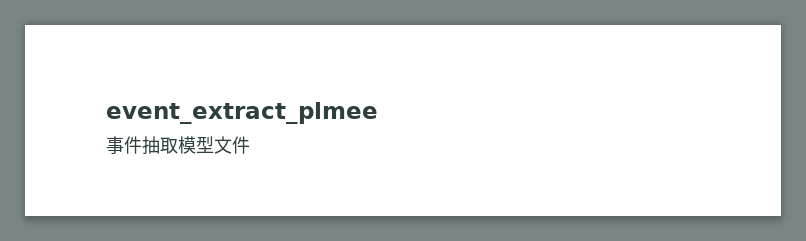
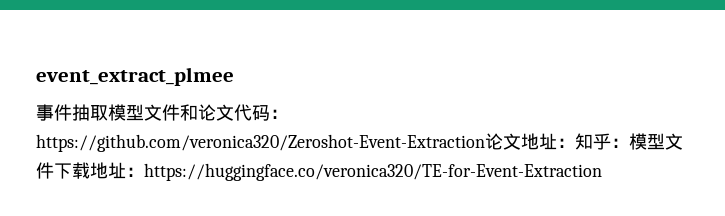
(250, 145) none -> [180,104,288,121] [36,133,683,152] [36,162,602,181] 和论文代码：https://github.com/veronica320/Zeroshot-Event-Extraction论文地址：知乎：模型文件下载地址：https://huggingface.co/veronica320/TE-for-Event-Extraction

